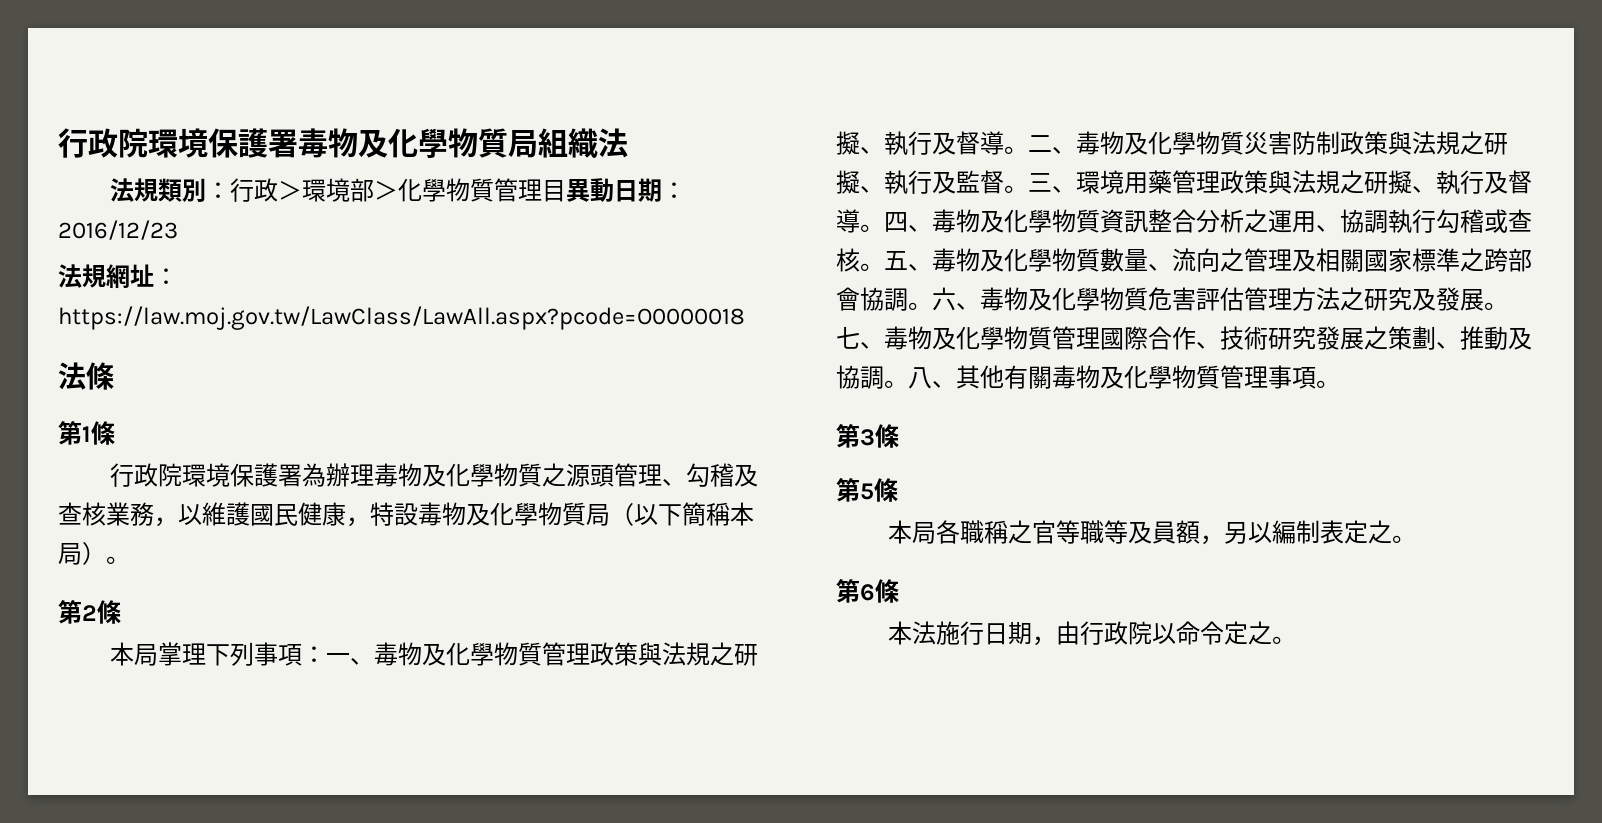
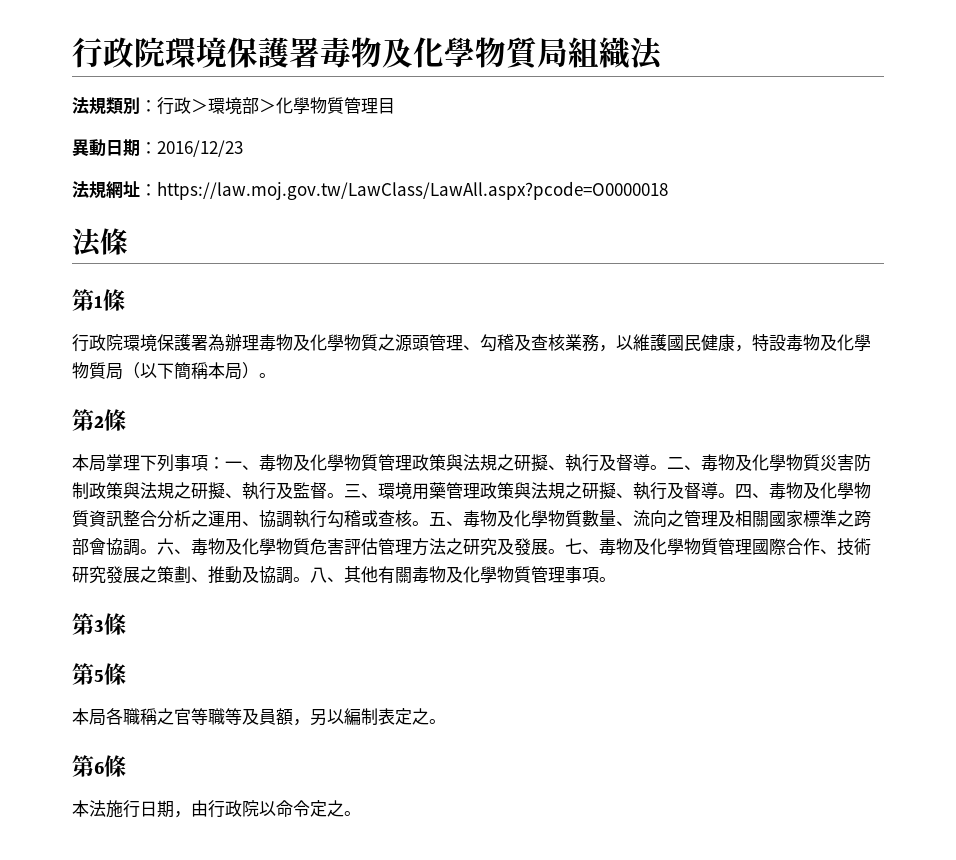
(567, 191) none -> (395, 106) //

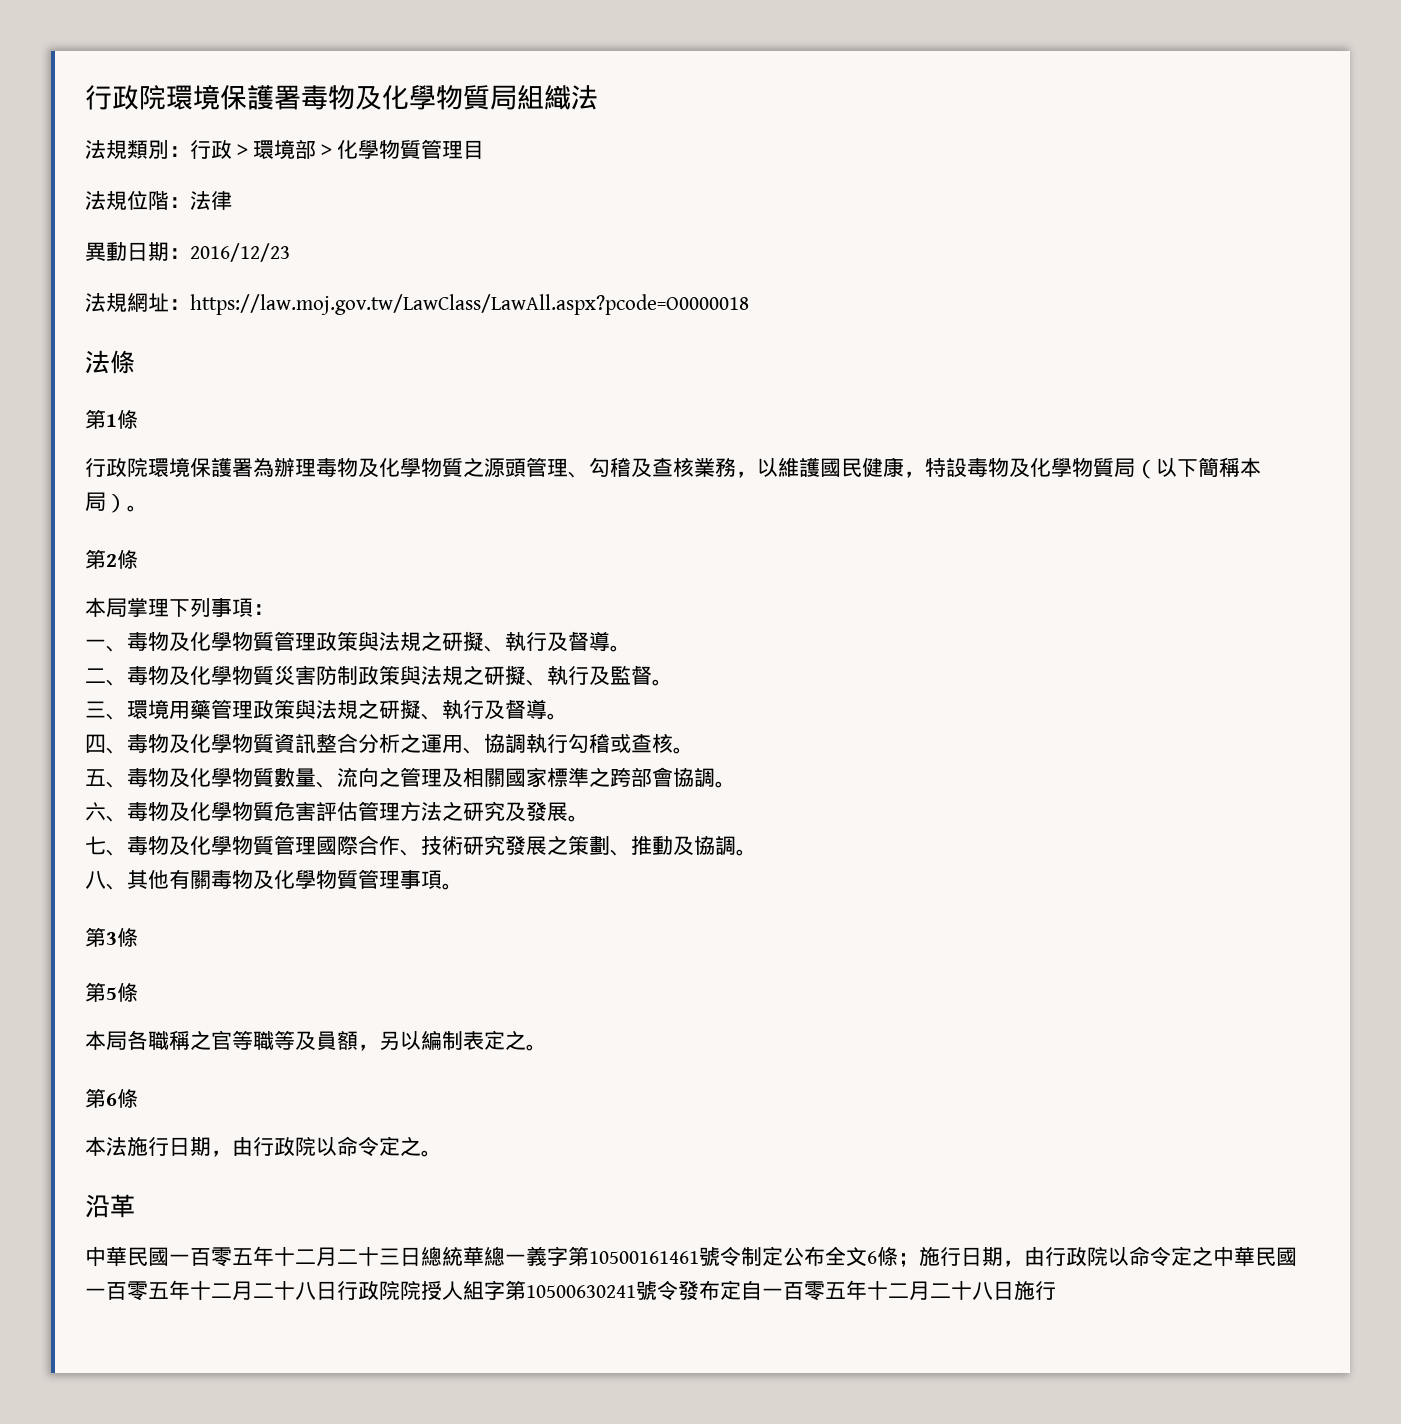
(395, 106) none -> [85,190,232,210] // 法規位階：法律
(225, 463) none -> (274, 609) //
(667, 467) none -> (631, 648) //
(344, 495) none -> (673, 682) //
(735, 495) none -> (568, 716) //
(429, 523) none -> (694, 750) //
(157, 551) none -> (736, 784) //
(565, 551) none -> (589, 818) //
(310, 579) none -> (757, 852) //
(361, 813) none -> [85,1194,135,1218] [85,1246,1297,1267] [85,1280,1056,1301] // 沿革 // 中華民國一百零五年十二月二十三日總統華總一義字第10500161461號令制定公布全文6條；施行日期，由行政院以命令定之中華民國一百零五年十二月二十八日行政院院授人組字第10500630241號令發布定自一百零五年十二月二十八日施行

